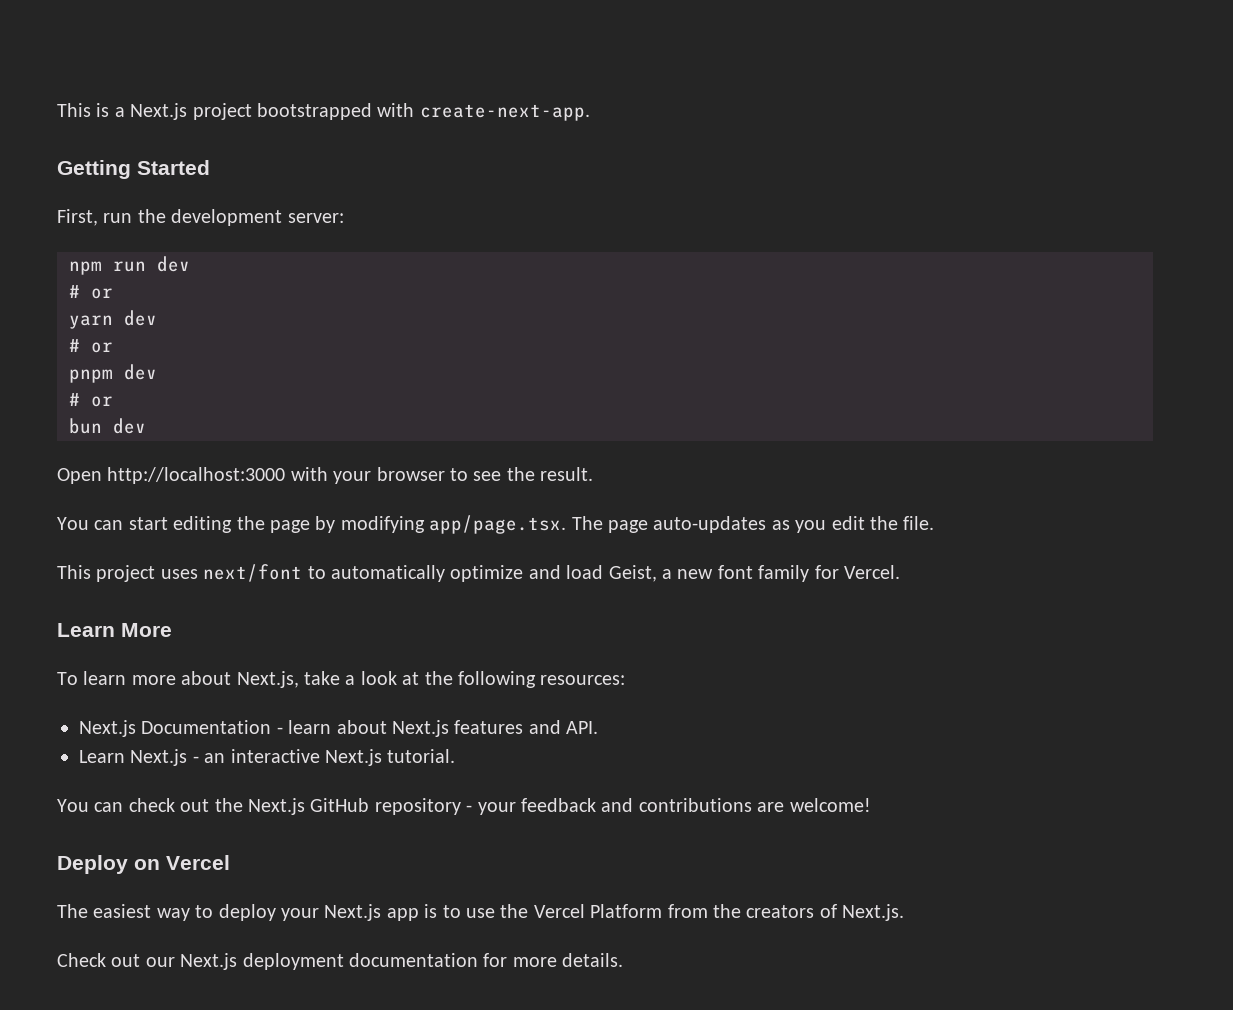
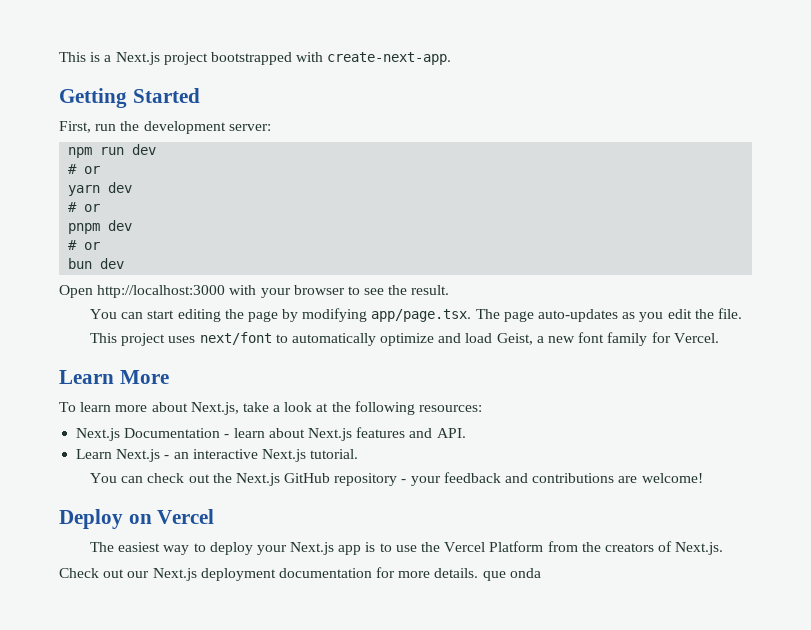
(624, 960) none -> [482,568,541,581] que onda

